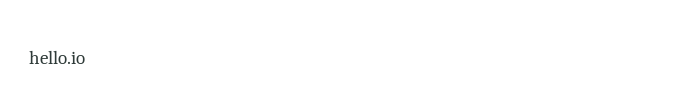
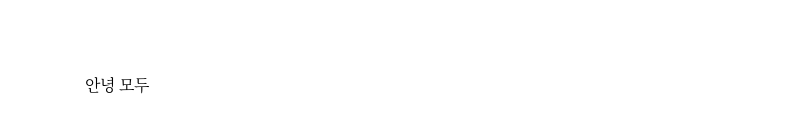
[29,50,85,64] hello.io -> [85,76,151,94] 안녕 모두

